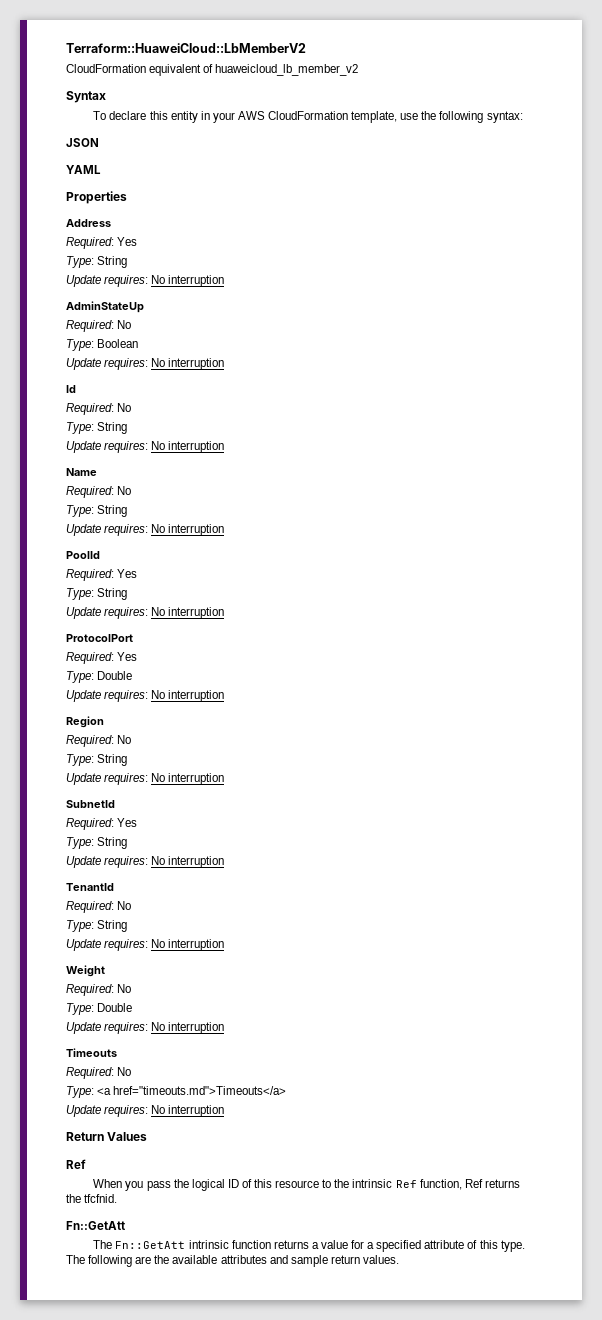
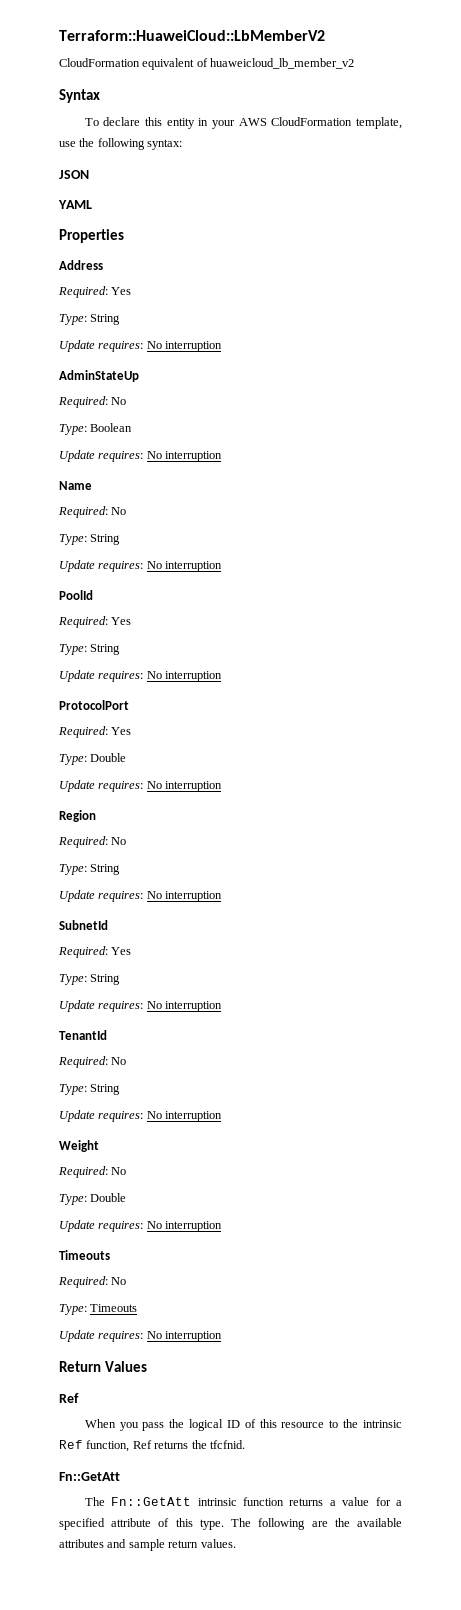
[66,385,76,393] [66,403,132,415] [66,422,128,434] [66,441,225,453] // Id // Required: No // Type: String // Update requires: No interruption -> (223, 456) none
[97,1086,287,1095] <a href="timeouts.md">Timeouts</a> -> [90,1304,138,1312] Timeouts

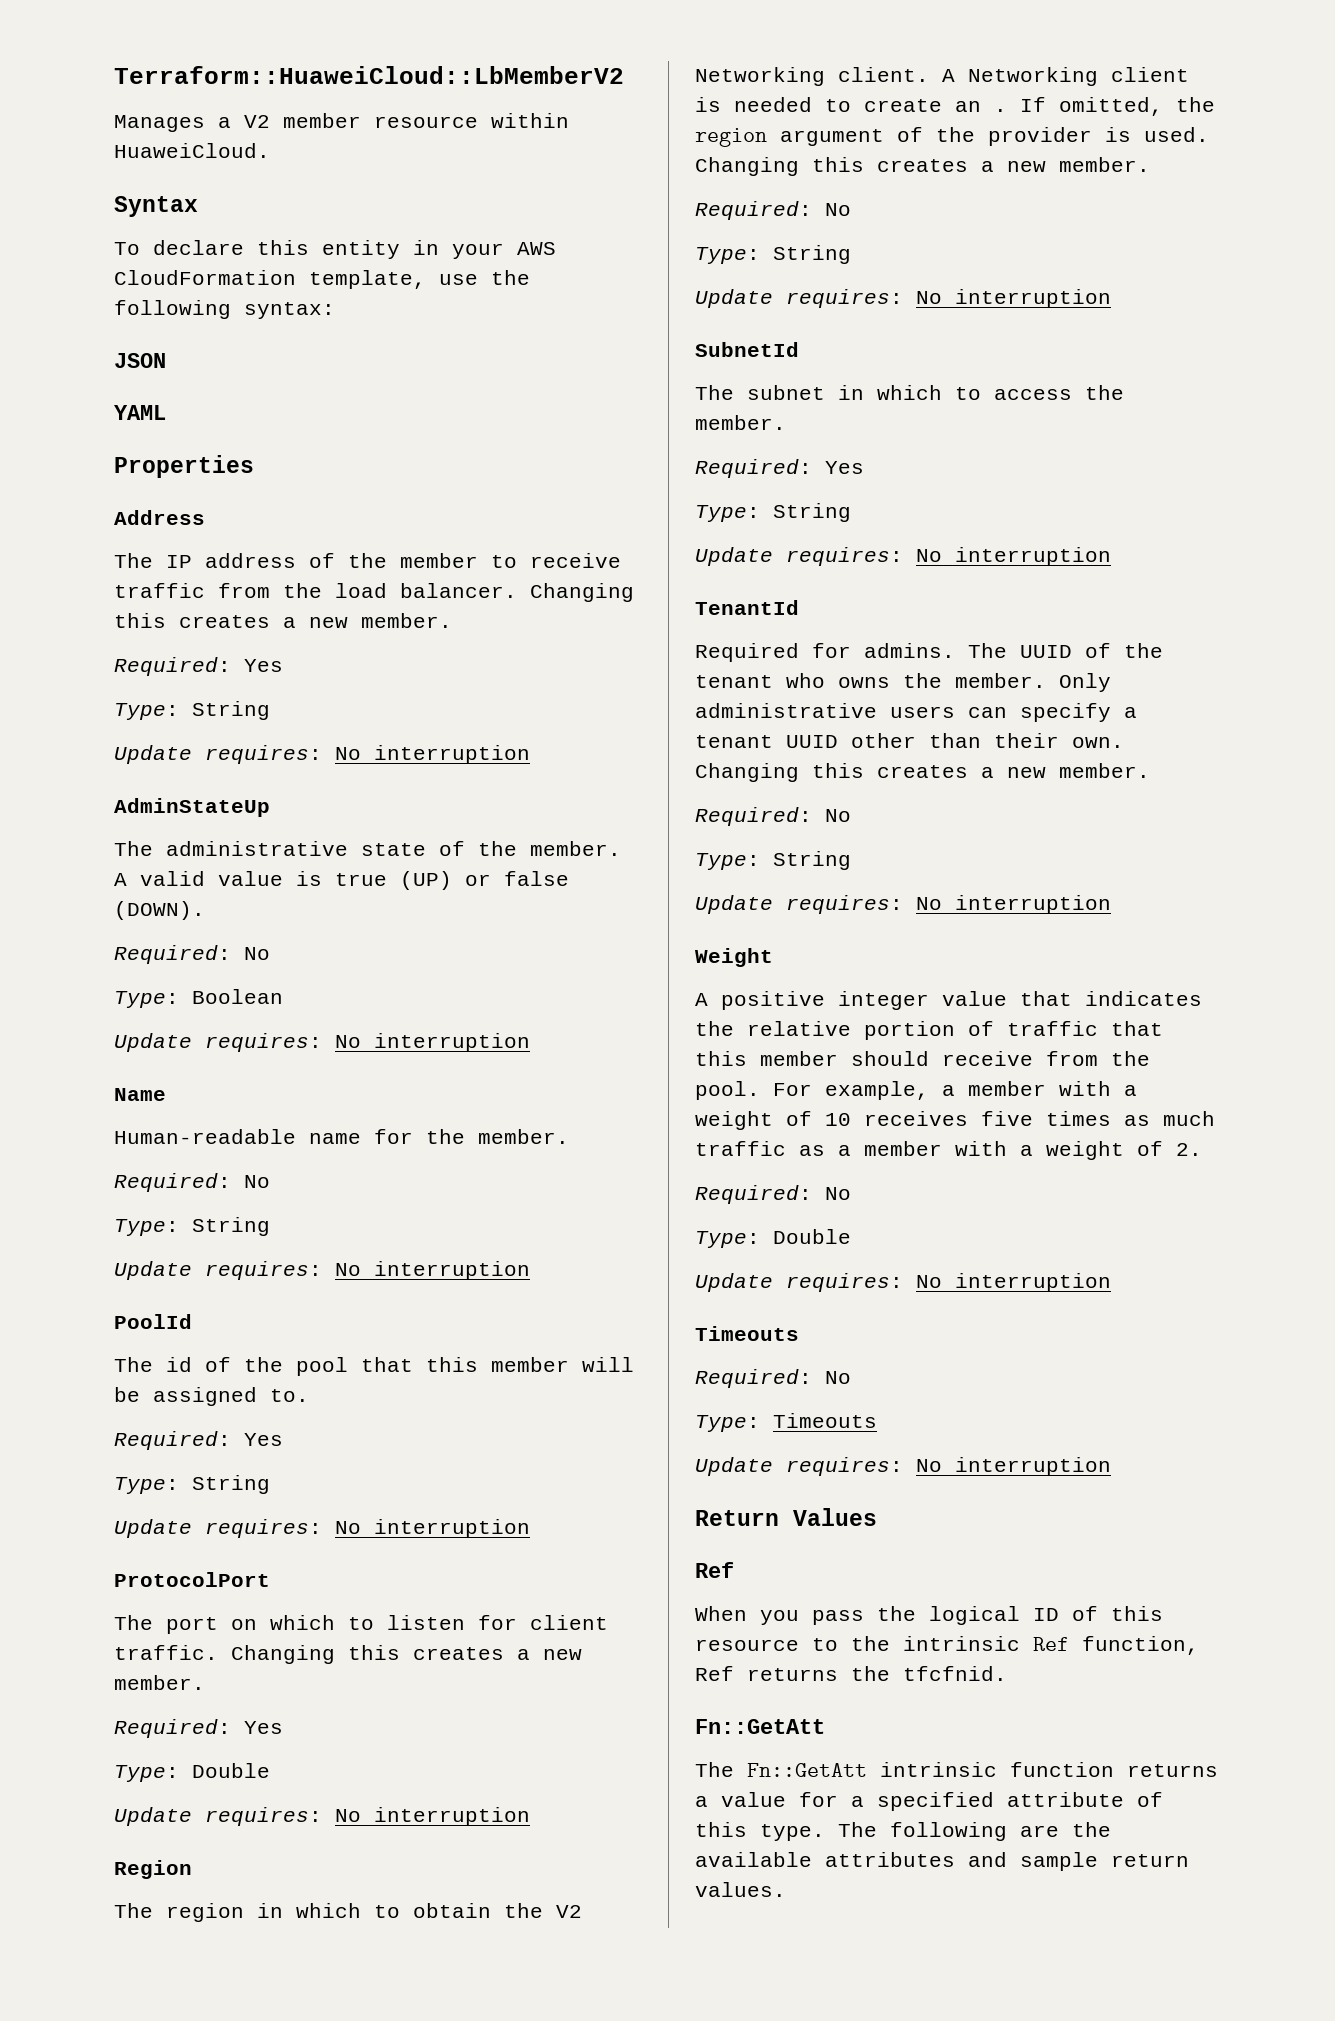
[59,58,355,70] CloudFormation equivalent of huaweicloud_lb_member_v2 -> [114,113,569,132] [114,143,270,158] Manages a V2 member resource within HuaweiCloud.
(103, 265) none -> [114,553,621,568] [114,583,634,602] [114,613,452,628] // The IP address of the member to receive traffic from the load balancer. Changing this creates a new member.
(139, 376) none -> [114,841,621,856] [114,871,569,890] [114,901,205,920] // The administrative state of the member. A valid value is true (UP) or false (DOWN).
(92, 485) none -> [114,1129,569,1144] // Human-readable name for the member.
(93, 595) none -> [114,1357,634,1376] [114,1387,309,1406] // The id of the pool that this member will be assigned to.
(129, 705) none -> [114,1615,608,1634] [114,1645,582,1664] [114,1675,205,1690] // The port on which to listen for client traffic. Changing this creates a new member.
(96, 816) none -> [114,1903,582,1922] [695,67,1189,86] [695,97,1215,116] [695,127,1209,147] [695,157,1150,176] // The region in which to obtain the V2 Networking client. A Networking client is needed to create an . If omitted, the region argument of the provider is used. Changing this creates a new member.
(108, 925) none -> [695,385,1124,400] [695,415,786,430] // The subnet in which to access the member.
(107, 1035) none -> [695,643,1163,662] [695,673,1111,692] [695,703,1137,722] [695,733,1124,748] [695,763,1150,782] // Required for admins. The UUID of the tenant who owns the member. Only administrative users can specify a tenant UUID other than their own. Changing this creates a new member.
(99, 1146) none -> [695,991,1202,1010] [695,1021,1163,1040] [695,1051,1150,1066] [695,1081,1137,1100] [695,1111,1215,1130] [695,1141,1202,1160] // A positive integer value that indicates the relative portion of traffic that this member should receive from the pool. For example, a member with a weight of 10 receives five times as much traffic as a member with a weight of 2.

